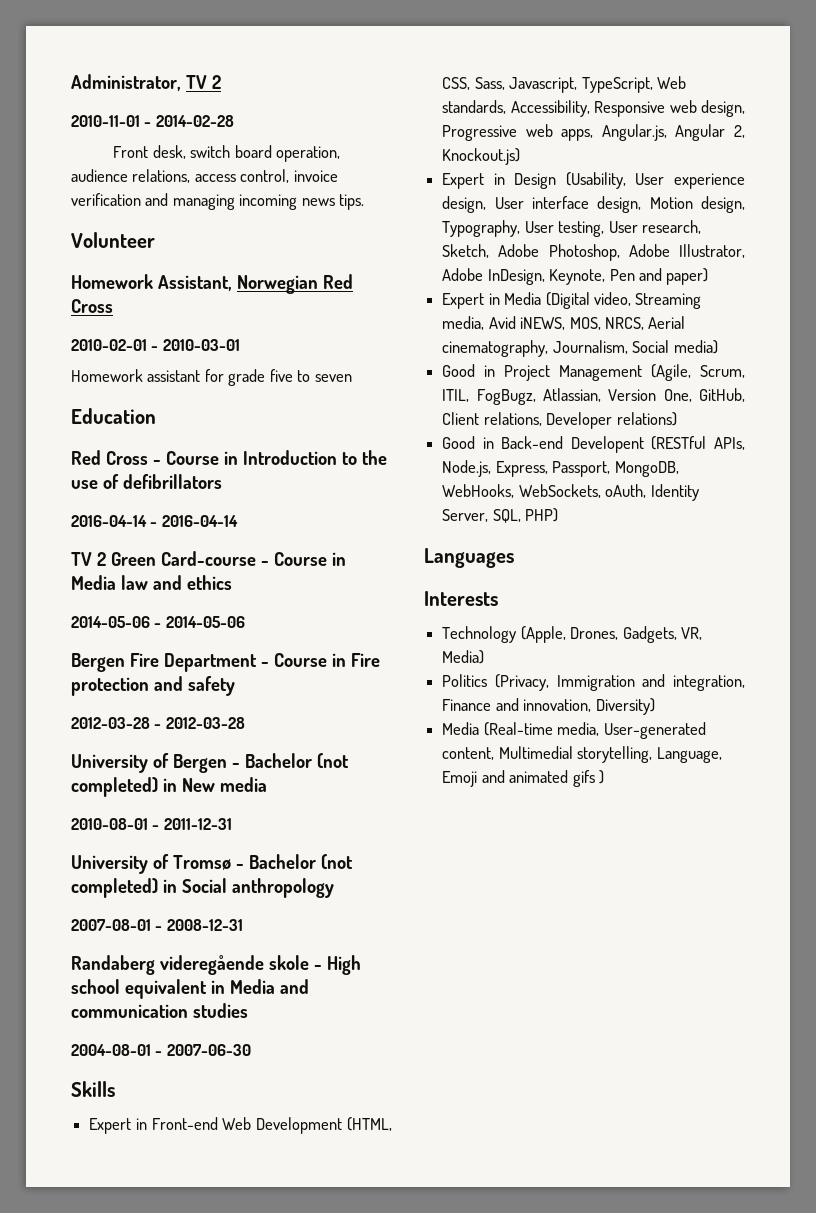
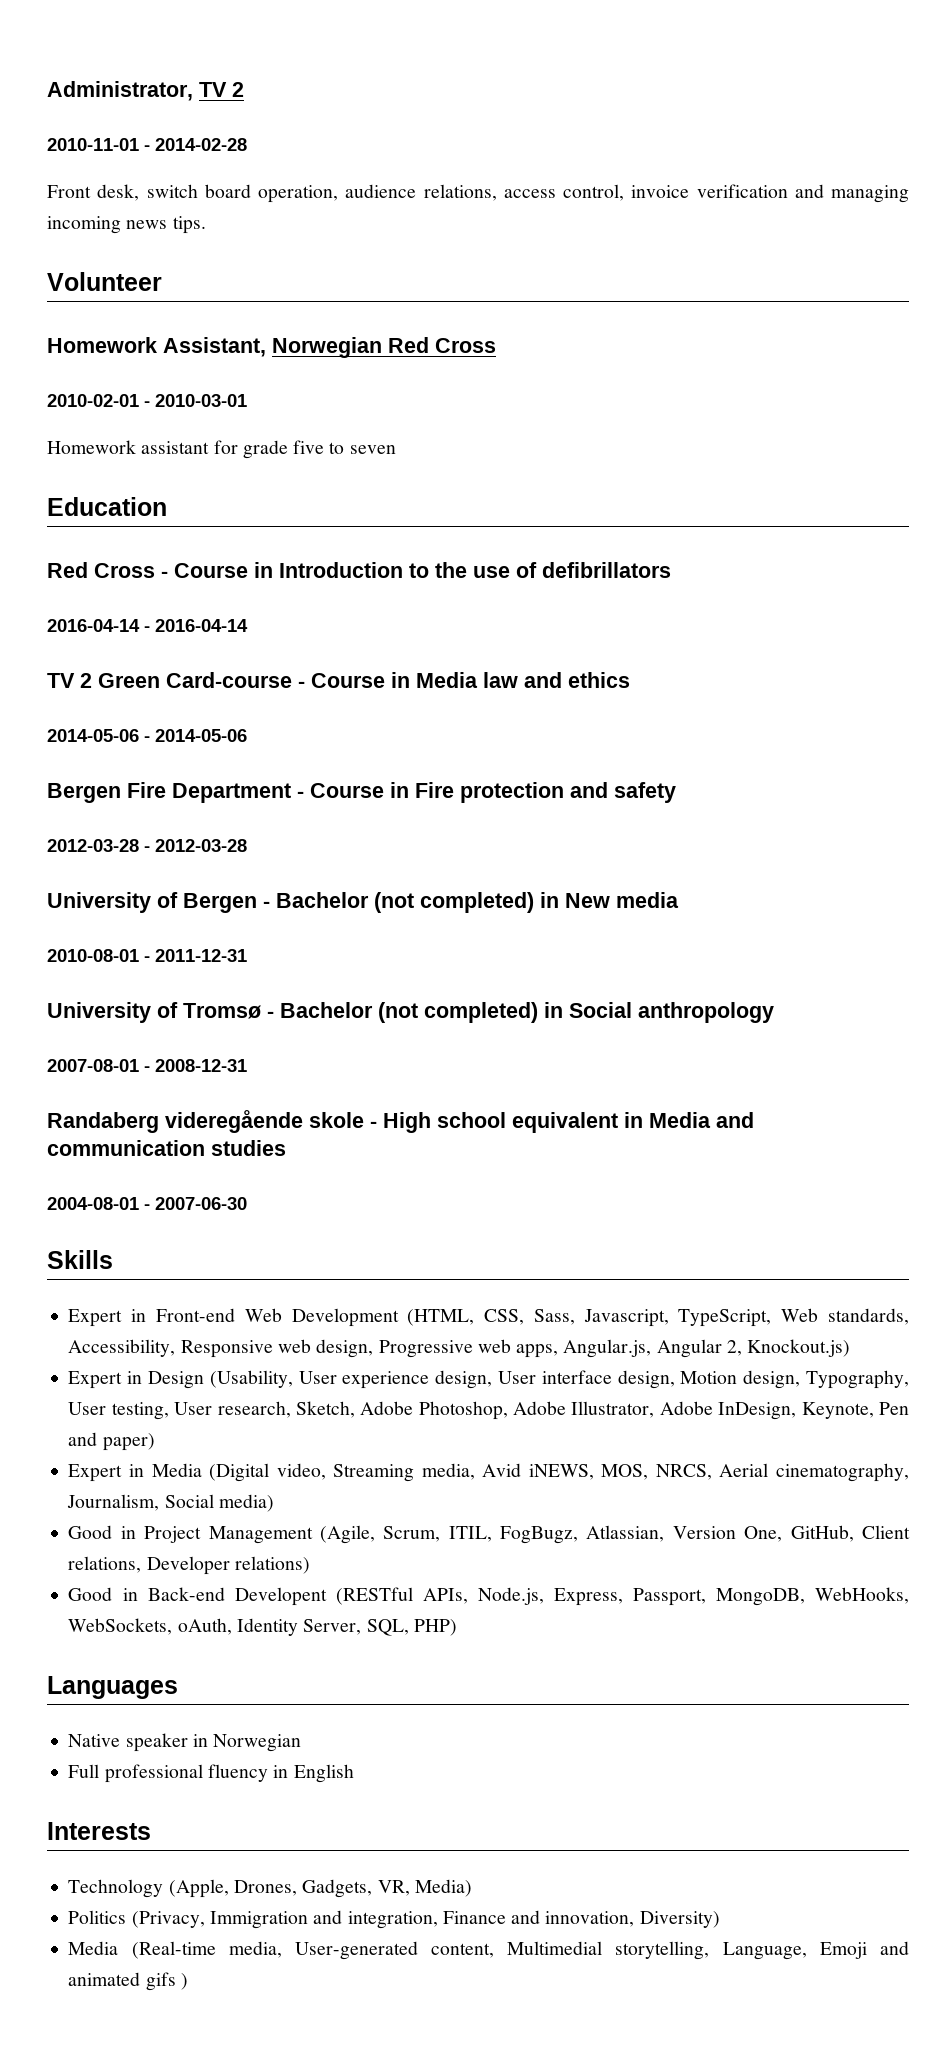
(514, 558) none -> [68,1733,302,1752] [68,1764,354,1783] // Native speaker in Norwegian // Full professional fluency in English

